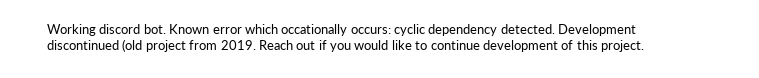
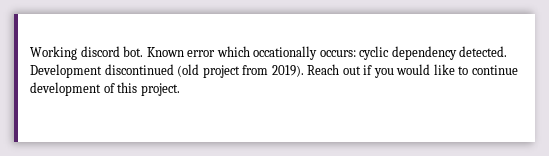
[220,40,256,50] 2019. -> [271,65,304,77] 2019).

